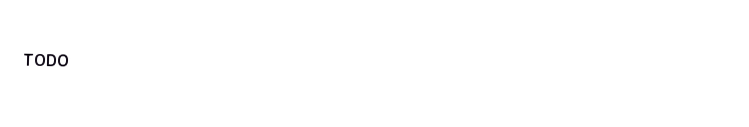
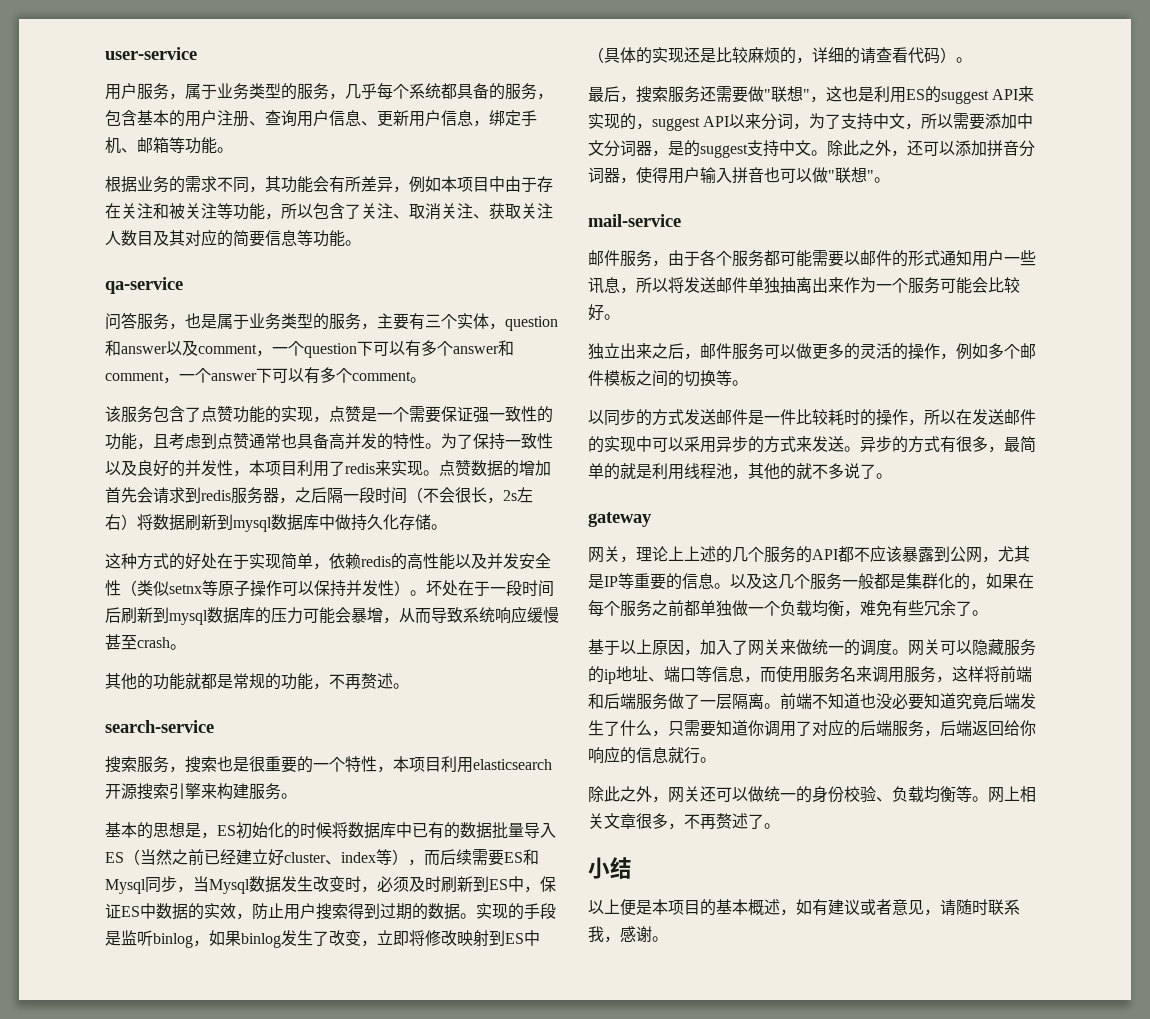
[22,53,70,67] TODO -> [105,47,197,60] [105,83,553,100] [105,110,537,127] [105,137,233,154] [105,176,553,193] [105,203,553,220] [105,229,361,247] [105,277,183,294] [105,313,558,331] [105,340,514,358] [105,367,426,384] [105,406,553,423] [105,433,553,450] [105,460,551,477] [105,487,533,504] [105,514,447,532] [105,553,551,570] [105,580,554,597] [105,606,559,625] [105,634,186,650] [105,673,409,690] [105,720,214,733] [105,756,552,773] [105,783,297,800] [105,822,556,839] [105,849,539,866] [105,876,556,894] [105,903,556,920] [105,930,540,948] [588,47,972,64] [588,86,1035,104] [588,113,1034,131] [588,140,1035,158] [588,167,890,184] [588,214,681,227] [588,250,1036,267] [588,277,1020,294] [588,304,620,321] [588,343,1036,360] [588,370,748,387] [588,409,1036,426] [588,436,1036,453] [588,463,892,480] [588,512,652,527] [588,545,1030,563] [588,573,1034,590] [588,600,988,617] [588,639,1036,656] [588,666,1032,684] [588,693,1036,710] [588,719,1036,737] [588,746,716,764] [588,786,1036,803] [588,813,780,830] [588,857,632,879] [588,899,1020,916] [588,926,668,943] user-service // 用户服务，属于业务类型的服务，几乎每个系统都具备的服务，包含基本的用户注册、查询用户信息、更新用户信息，绑定手机、邮箱等功能。 // 根据业务的需求不同，其功能会有所差异，例如本项目中由于存在关注和被关注等功能，所以包含了关注、取消关注、获取关注人数目及其对应的简要信息等功能。 // qa-service // 问答服务，也是属于业务类型的服务，主要有三个实体，question和answer以及comment，一个question下可以有多个answer和comment，一个answer下可以有多个comment。 // 该服务包含了点赞功能的实现，点赞是一个需要保证强一致性的功能，且考虑到点赞通常也具备高并发的特性。为了保持一致性以及良好的并发性，本项目利用了redis来实现。点赞数据的增加首先会请求到redis服务器，之后隔一段时间（不会很长，2s左右）将数据刷新到mysql数据库中做持久化存储。 // 这种方式的好处在于实现简单，依赖redis的高性能以及并发安全性（类似setnx等原子操作可以保持并发性）。坏处在于一段时间后刷新到mysql数据库的压力可能会暴增，从而导致系统响应缓慢甚至crash。 // 其他的功能就都是常规的功能，不再赘述。 // search-service // 搜索服务，搜索也是很重要的一个特性，本项目利用elasticsearch开源搜索引擎来构建服务。 // 基本的思想是，ES初始化的时候将数据库中已有的数据批量导入ES（当然之前已经建立好cluster、index等），而后续需要ES和Mysql同步，当Mysql数据发生改变时，必须及时刷新到ES中，保证ES中数据的实效，防止用户搜索得到过期的数据。实现的手段是监听binlog，如果binlog发生了改变，立即将修改映射到ES中（具体的实现还是比较麻烦的，详细的请查看代码）。 // 最后，搜索服务还需要做"联想"，这也是利用ES的suggest API来实现的，suggest API以来分词，为了支持中文，所以需要添加中文分词器，是的suggest支持中文。除此之外，还可以添加拼音分词器，使得用户输入拼音也可以做"联想"。 // mail-service // 邮件服务，由于各个服务都可能需要以邮件的形式通知用户一些讯息，所以将发送邮件单独抽离出来作为一个服务可能会比较好。 // 独立出来之后，邮件服务可以做更多的灵活的操作，例如多个邮件模板之间的切换等。 // 以同步的方式发送邮件是一件比较耗时的操作，所以在发送邮件的实现中可以采用异步的方式来发送。异步的方式有很多，最简单的就是利用线程池，其他的就不多说了。 // gateway // 网关，理论上上述的几个服务的API都不应该暴露到公网，尤其是IP等重要的信息。以及这几个服务一般都是集群化的，如果在每个服务之前都单独做一个负载均衡，难免有些冗余了。 // 基于以上原因，加入了网关来做统一的调度。网关可以隐藏服务的ip地址、端口等信息，而使用服务名来调用服务，这样将前端和后端服务做了一层隔离。前端不知道也没必要知道究竟后端发生了什么，只需要知道你调用了对应的后端服务，后端返回给你响应的信息就行。 // 除此之外，网关还可以做统一的身份校验、负载均衡等。网上相关文章很多，不再赘述了。 // 小结 // 以上便是本项目的基本概述，如有建议或者意见，请随时联系我，感谢。

